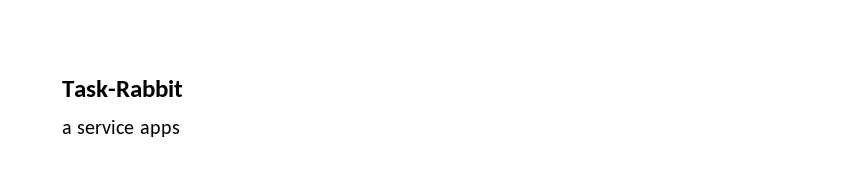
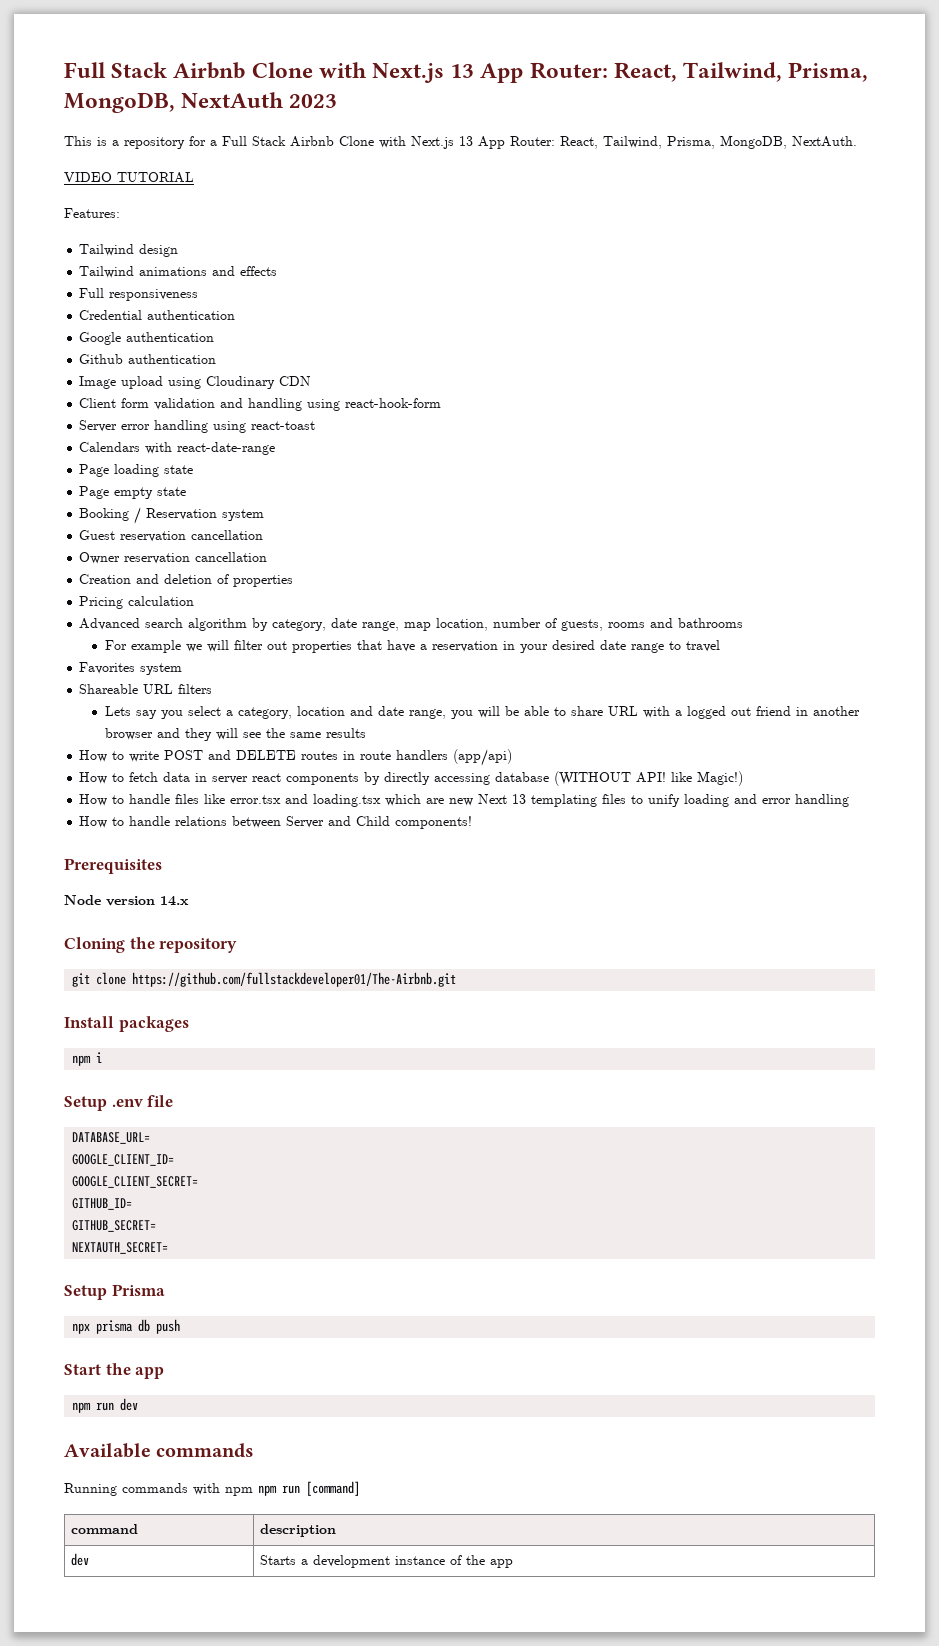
[62,80,183,97] [62,120,180,137] Task-Rabbit // a service apps -> [64,62,869,83] [64,92,338,113] [64,135,857,149] [64,172,194,183] [64,208,120,218] [79,244,179,257] [79,266,278,278] [79,288,199,301] [79,310,236,320] [79,332,215,345] [79,354,217,364] [79,376,312,389] [79,398,442,411] [79,420,316,433] [79,442,276,455] [79,464,194,477] [79,486,187,499] [79,507,265,524] [79,530,264,542] [79,552,268,564] [79,574,294,587] [79,596,195,609] [79,618,744,631] [104,640,720,653] [79,662,183,675] [79,684,213,694] [104,706,860,719] [104,728,366,741] [79,749,513,766] [79,771,744,786] [79,794,850,807] [79,816,473,829] [64,858,162,874] [64,895,189,906] [64,937,238,953] [72,972,457,987] [64,1016,189,1032] [72,1052,103,1066] [64,1095,174,1111] [72,1132,151,1144] [72,1154,175,1166] [72,1176,199,1188] [72,1198,133,1210] [72,1220,157,1232] [72,1242,169,1254] [64,1284,165,1300] [72,1319,181,1334] [64,1363,165,1379] [72,1398,139,1413] [64,1443,255,1458] [64,1481,360,1496] [70,1524,138,1534] [259,1524,336,1537] [70,1553,89,1566] [259,1555,513,1568] Full Stack Airbnb Clone with Next.js 13 App Router: React, Tailwind, Prisma, MongoDB, NextAuth 2023 // This is a repository for a Full Stack Airbnb Clone with Next.js 13 App Router: React, Tailwind, Prisma, MongoDB, NextAuth. // VIDEO TUTORIAL // Features: // Tailwind design // Tailwind animations and effects // Full responsiveness // Credential authentication // Google authentication // Github authentication // Image upload using Cloudinary CDN // Client form validation and handling using react-hook-form // Server error handling using react-toast // Calendars with react-date-range // Page loading state // Page empty state // Booking / Reservation system // Guest reservation cancellation // Owner reservation cancellation // Creation and deletion of properties // Pricing calculation // Advanced search algorithm by category, date range, map location, number of guests, rooms and bathrooms // For example we will filter out properties that have a reservation in your desired date range to travel // Favorites system // Shareable URL filters // Lets say you select a category, location and date range, you will be able to share URL with a logged out friend in another browser and they will see the same results // How to write POST and DELETE routes in route handlers (app/api) // How to fetch data in server react components by directly accessing database (WITHOUT API! like Magic!) // How to handle files like error.tsx and loading.tsx which are new Next 13 templating files to unify loading and error handling // How to handle relations between Server and Child components! // Prerequisites // Node version 14.x // Cloning the repository // git clone https://github.com/fullstackdeveloper01/The-Airbnb.git // Install packages // npm i // Setup .env file // DATABASE_URL= // GOOGLE_CLIENT_ID= // GOOGLE_CLIENT_SECRET= // GITHUB_ID= // GITHUB_SECRET= // NEXTAUTH_SECRET= // Setup Prisma // npx prisma db push // Start the app // npm run dev // Available commands // Running commands with npm npm run [command] // command | description // dev | Starts a development instance of the app

